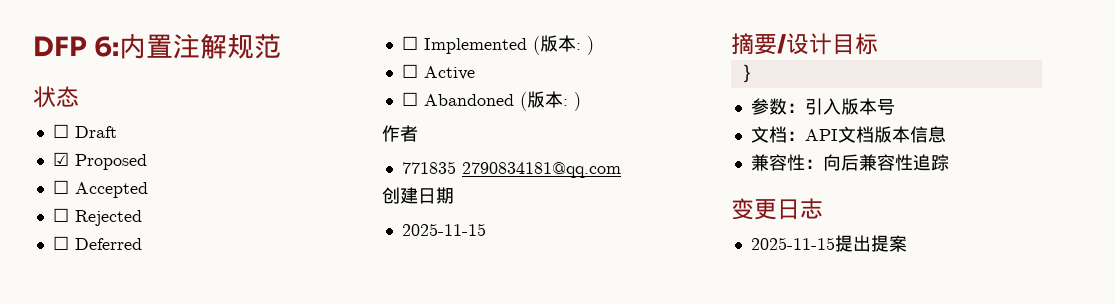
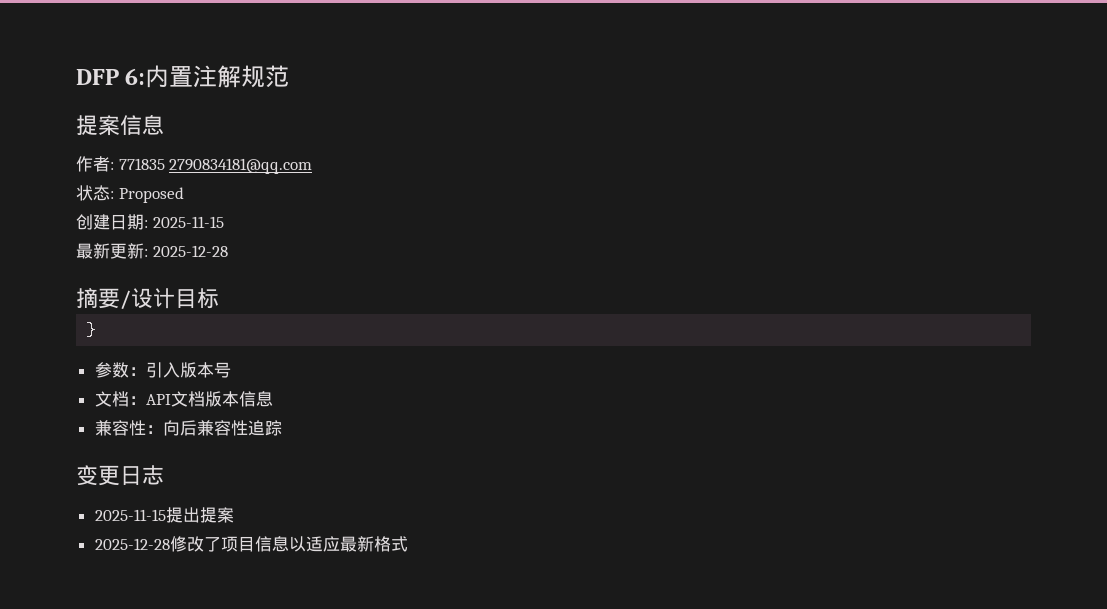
[33,86,79,108] [52,124,117,138] [52,152,147,170] [52,180,148,198] [52,208,142,226] [52,236,142,250] [401,35,594,55] [401,64,475,80] [401,91,581,111] 状态 // ☐ Draft // ☑ Proposed // ☐ Accepted // ☐ Rejected // ☐ Deferred // ☐ Implemented (版本: ) // ☐ Active // ☐ Abandoned (版本: ) -> [76,114,164,136] 提案信息
(418, 133) // -> [110,162,114,170] :
(621, 170) none -> [76,185,184,203] // 状态: Proposed
[401,223,486,236] // 2025-11-15 -> [144,216,224,228] [76,243,228,259] : 2025-11-15 // 最新更新: 2025-12-28
(907, 243) none -> [94,536,408,552] // 2025-12-28修改了项目信息以适应最新格式

